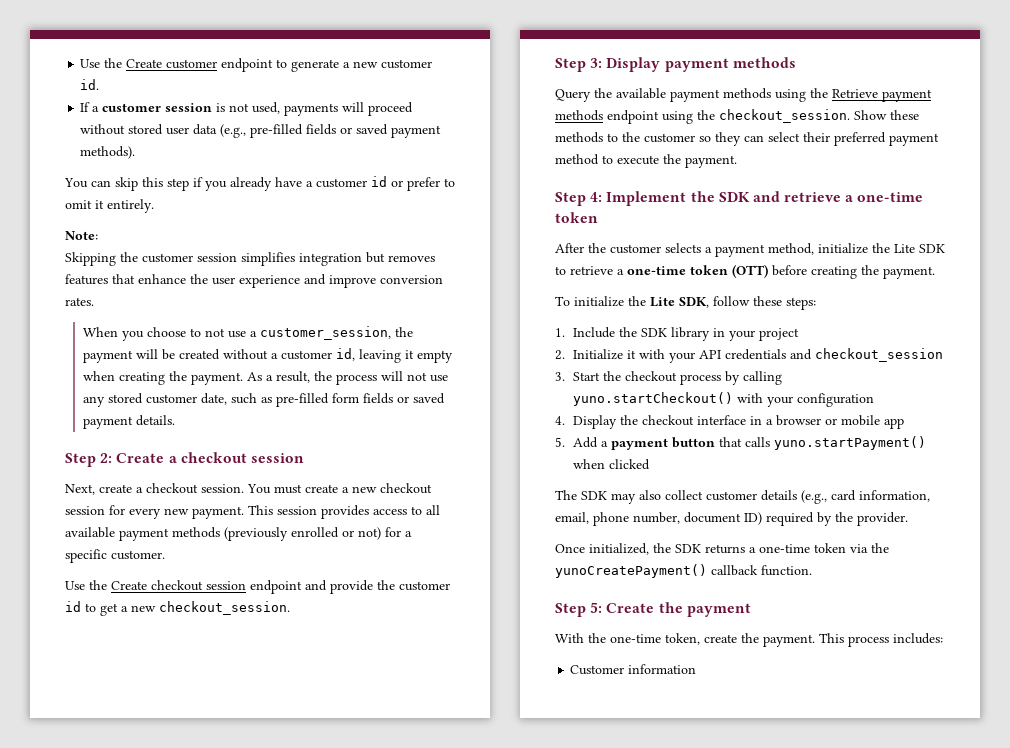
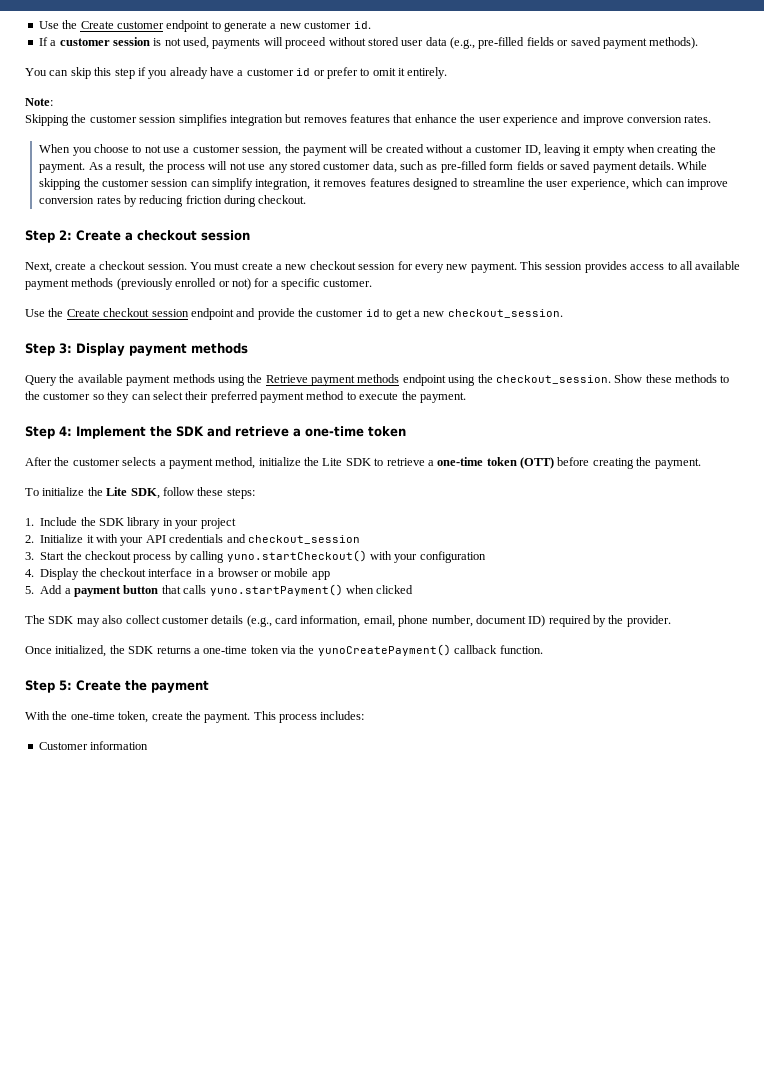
[259,326,391,340] customer_session, -> [192,145,282,156] customer session,
[335,348,355,361] id, -> [524,145,541,156] ID,
[200,393,227,405] date, -> [372,161,397,173] data,
(175, 420) none -> [677,161,708,170] [39,178,728,190] [39,195,307,207] While skipping the customer session can simplify integration, it removes features designed to streamline the user experience, which can improve conversion rates by reducing friction during checkout.

